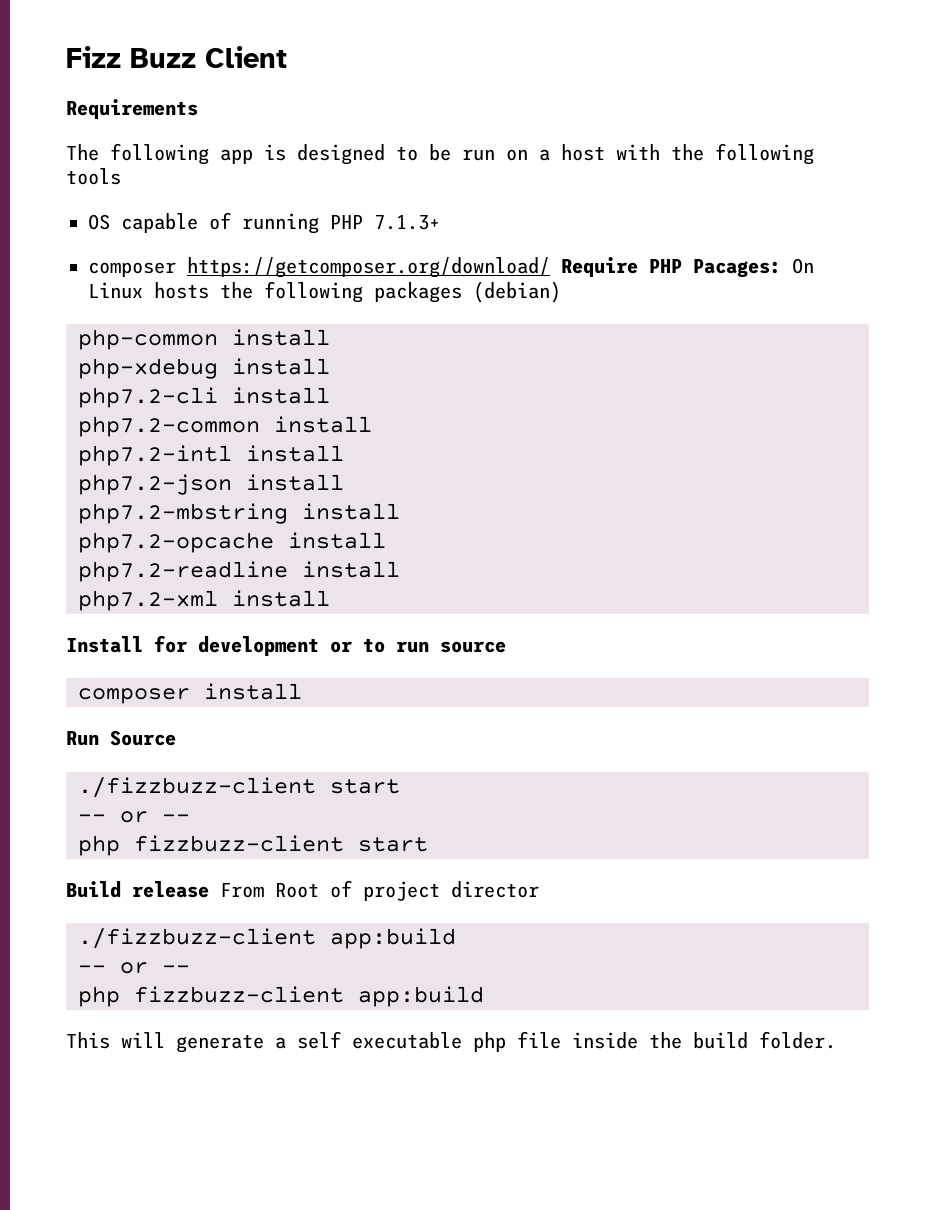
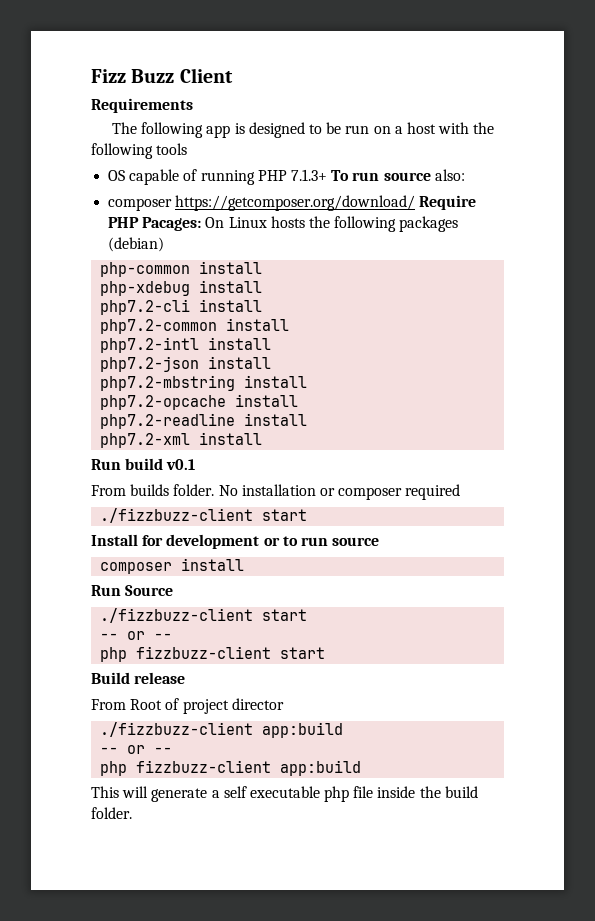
(440, 222) none -> [331,169,465,181] To run source also:
(330, 598) none -> [91,458,196,470] [91,484,461,500] [100,508,308,523] // Run build v0.1 // From builds folder. No installation or composer required // ./fizzbuzz-client start
(209, 889) none -> (186, 678) //

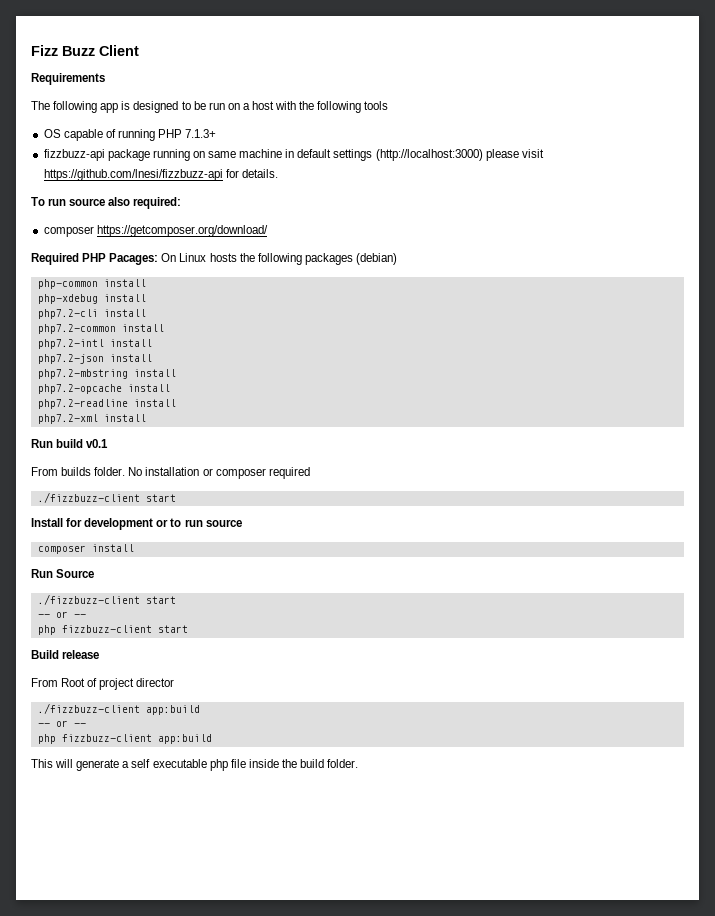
(327, 175) none -> [43,149,544,161] [43,169,278,181] // fizzbuzz-api package running on same machine in default settings (http://localhost:3000) please visit https://github.com/lnesi/fizzbuzz-api for details. //
[434,169,465,181] also: -> [108,197,182,209] also required:
[419,195,477,210] Require -> [31,253,79,265] // Required

